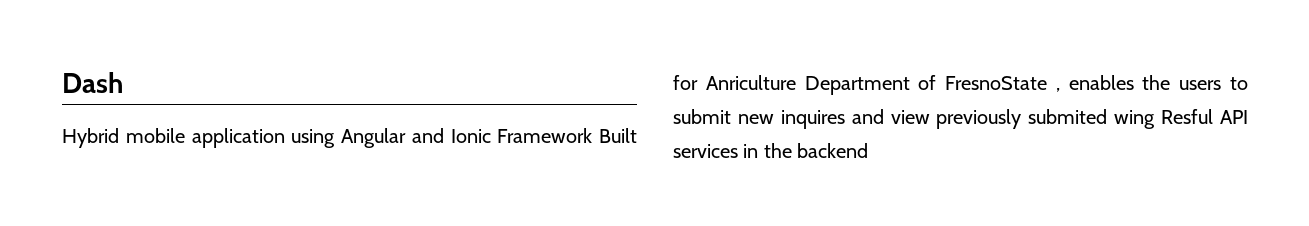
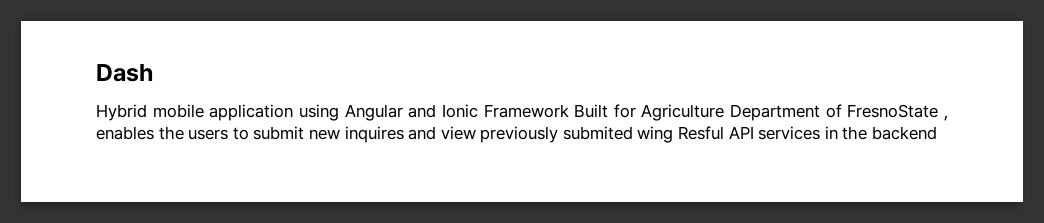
[705,75,796,90] Anriculture -> [641,104,725,121] Agriculture

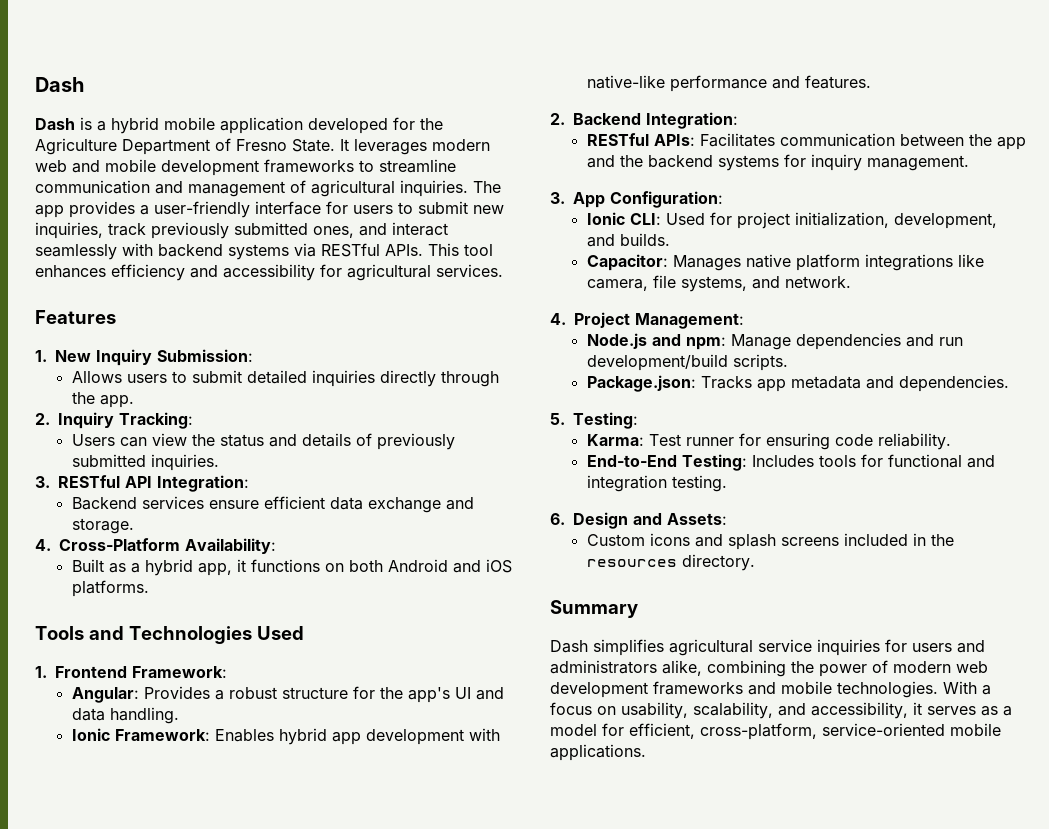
[96,104,948,121] [96,126,938,143] Hybrid mobile application using Angular and Ionic Framework Built for Agriculture Department of FresnoState , enables the users to submit new inquires and view previously submited wing Resful API services in the backend -> [35,117,443,134] [35,138,490,155] [35,159,456,176] [35,180,501,197] [35,201,504,218] [35,222,448,239] [35,243,493,260] [35,264,503,281] [35,310,116,324] [35,349,253,366] [71,370,499,387] [71,392,134,408] [35,412,193,429] [71,433,455,450] [71,454,219,471] [35,475,249,492] [71,496,474,513] [71,518,134,534] [35,538,276,554] [71,559,512,576] [71,580,149,597] [35,626,304,644] [35,666,227,678] [71,686,504,703] [71,707,179,724] [71,728,500,745] [586,75,871,92] [550,112,738,129] [586,133,1026,150] [586,154,969,171] [550,191,723,208] [586,212,997,229] [586,233,670,247] [586,254,984,271] [586,275,851,292] [550,312,744,329] [586,333,963,350] [586,354,788,371] [586,375,1009,392] [550,412,638,429] [586,433,951,450] [586,454,995,471] [586,475,727,492] [550,512,727,529] [586,533,954,550] [586,554,755,571] [550,600,638,618] [550,639,985,656] [550,660,988,677] [550,681,991,698] [550,702,1012,719] [550,723,1001,740] [550,744,646,761] Dash is a hybrid mobile application developed for the Agriculture Department of Fresno State. It leverages modern web and mobile development frameworks to streamline communication and management of agricultural inquiries. The app provides a user-friendly interface for users to submit new inquiries, track previously submitted ones, and interact seamlessly with backend systems via RESTful APIs. This tool enhances efficiency and accessibility for agricultural services. // Features // 1. New Inquiry Submission: // Allows users to submit detailed inquiries directly through the app. // 2. Inquiry Tracking: // Users can view the status and details of previously submitted inquiries. // 3. RESTful API Integration: // Backend services ensure efficient data exchange and storage. // 4. Cross-Platform Availability: // Built as a hybrid app, it functions on both Android and iOS platforms. // Tools and Technologies Used // 1. Frontend Framework: // Angular: Provides a robust structure for the app's UI and data handling. // Ionic Framework: Enables hybrid app development with native-like performance and features. // 2. Backend Integration: // RESTful APIs: Facilitates communication between the app and the backend systems for inquiry management. // 3. App Configuration: // Ionic CLI: Used for project initialization, development, and builds. // Capacitor: Manages native platform integrations like camera, file systems, and network. // 4. Project Management: // Node.js and npm: Manage dependencies and run development/build scripts. // Package.json: Tracks app metadata and dependencies. // 5. Testing: // Karma: Test runner for ensuring code reliability. // End-to-End Testing: Includes tools for functional and integration testing. // 6. Design and Assets: // Custom icons and splash screens included in the resources directory. // Summary // Dash simplifies agricultural service inquiries for users and administrators alike, combining the power of modern web development frameworks and mobile technologies. With a focus on usability, scalability, and accessibility, it serves as a model for efficient, cross-platform, service-oriented mobile applications.

